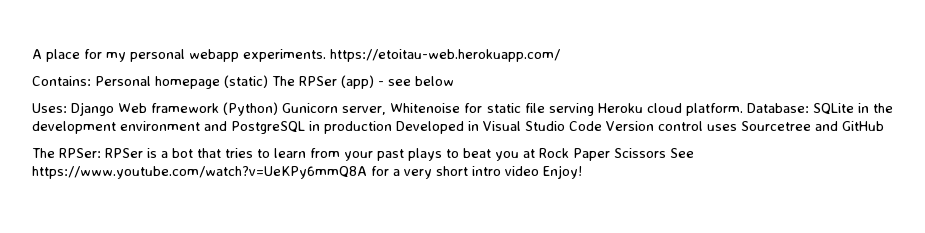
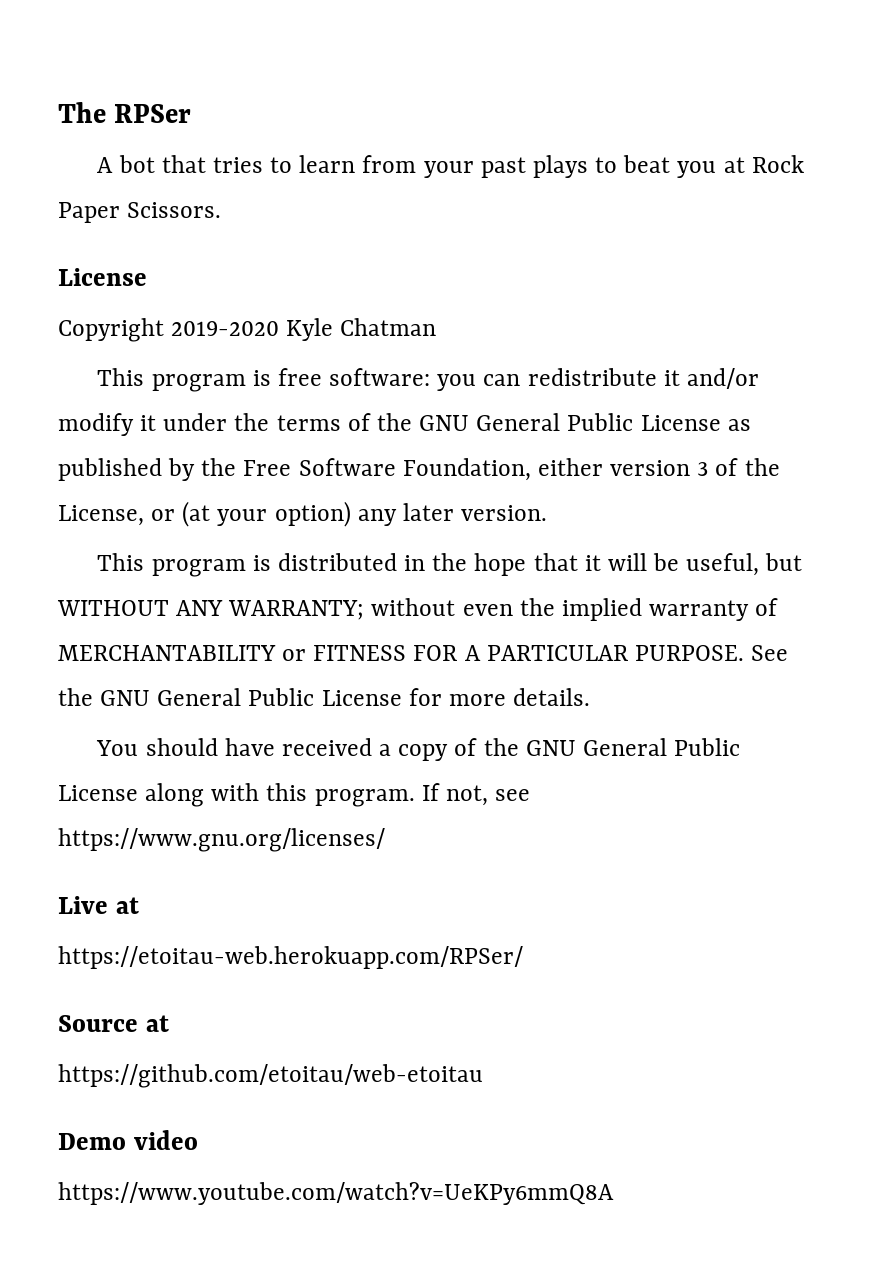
[32,49,560,62] [32,75,454,89] [32,102,893,116] [32,121,884,134] [32,148,168,158] A place for my personal webapp experiments. https://etoitau-web.herokuapp.com/ // Contains: Personal homepage (static) The RPSer (app) - see below // Uses: Django Web framework (Python) Gunicorn server, Whitenoise for static file serving Heroku cloud platform. Database: SQLite in the development environment and PostgreSQL in production Developed in Visual Studio Code Version control uses Sourcetree and GitHub // The RPSer: RPSer is a -> [58,102,192,123] [97,157,114,173] The RPSer // A
[614,148,694,158] [32,165,582,179] Scissors See https://www.youtube.com/watch?v=UeKPy6mmQ8A for a very short intro video Enjoy! -> [127,202,222,218] [58,268,147,286] [58,318,437,342] [97,368,759,392] [58,413,751,436] [58,458,780,481] [58,501,548,527] [97,553,803,577] [57,598,779,621] [58,645,789,661] [58,688,591,706] [96,738,741,761] [58,783,531,807] [58,828,385,852] [58,896,139,914] [58,946,523,969] [58,1015,169,1032] [58,1064,483,1088] [58,1130,198,1150] [58,1182,614,1205] Scissors. // License // Copyright 2019-2020 Kyle Chatman // This program is free software: you can redistribute it and/or modify it under the terms of the GNU General Public License as published by the Free Software Foundation, either version 3 of the License, or (at your option) any later version. // This program is distributed in the hope that it will be useful, but WITHOUT ANY WARRANTY; without even the implied warranty of MERCHANTABILITY or FITNESS FOR A PARTICULAR PURPOSE. See the GNU General Public License for more details. // You should have received a copy of the GNU General Public License along with this program. If not, see https://www.gnu.org/licenses/ // Live at // https://etoitau-web.herokuapp.com/RPSer/ // Source at // https://github.com/etoitau/web-etoitau // Demo video // https://www.youtube.com/watch?v=UeKPy6mmQ8A

